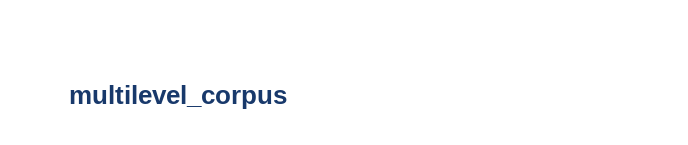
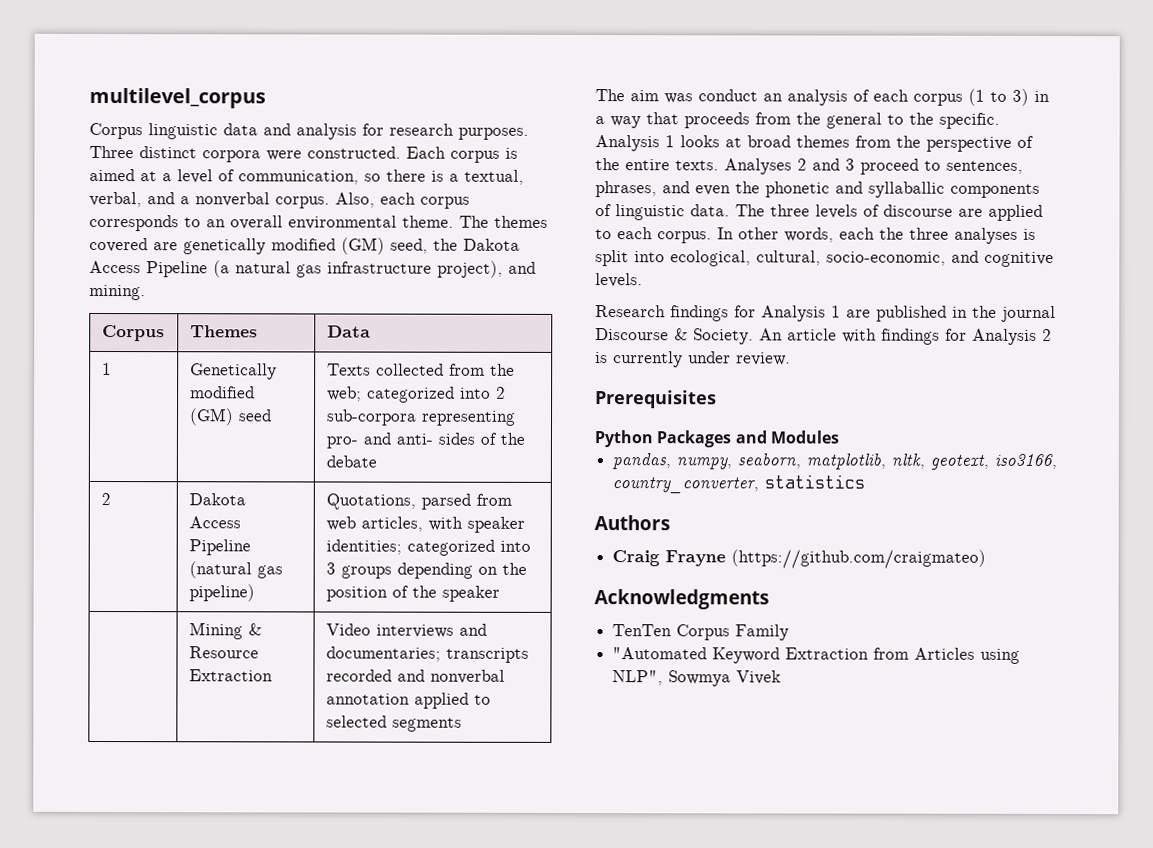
(287, 97) none -> [89,122,529,140] [89,145,518,163] [89,168,524,185] [89,191,470,209] [89,214,548,232] [89,237,520,255] [89,260,536,278] [89,284,146,301] [101,325,165,342] [189,325,258,338] [326,325,371,338] [101,363,112,376] [189,363,277,380] [189,386,255,399] [188,408,272,426] [326,363,515,376] [326,386,506,403] [325,409,516,426] [325,432,525,449] [325,455,377,468] [100,493,111,506] [188,493,246,506] [188,516,241,529] [188,539,251,556] [188,561,283,579] [188,584,255,602] [325,493,512,510] [325,516,525,533] [325,539,531,556] [325,562,527,579] [325,585,500,602] [188,622,262,640] [188,646,259,659] [188,669,273,682] [325,623,487,638] [325,646,529,663] [325,669,505,684] [325,692,491,709] [325,715,462,732] [595,88,1050,106] [595,112,1000,129] [595,135,1034,152] [595,158,1023,175] [595,181,1040,198] [595,204,1043,221] [595,227,1036,244] [595,250,1054,267] [595,273,643,288] [595,305,1056,323] [595,328,1052,345] [595,351,791,368] [595,390,717,409] [594,430,839,448] [612,453,1058,470] [612,474,866,494] [594,515,670,531] [612,549,987,569] [594,589,769,610] [612,624,790,641] [612,647,1021,664] [612,670,782,687] // Corpus linguistic data and analysis for research purposes. Three distinct corpora were constructed. Each corpus is aimed at a level of communication, so there is a textual, verbal, and a nonverbal corpus. Also, each corpus corresponds to an overall environmental theme. The themes covered are genetically modified (GM) seed, the Dakota Access Pipeline (a natural gas infrastructure project), and mining. // Corpus | Themes | Data // 1 | Genetically modified (GM) seed | Texts collected from the web; categorized into 2 sub-corpora representing pro- and anti- sides of the debate // 2 | Dakota Access Pipeline (natural gas pipeline) | Quotations, parsed from web articles, with speaker identities; categorized into 3 groups depending on the position of the speaker // | Mining & Resource Extraction | Video interviews and documentaries; transcripts recorded and nonverbal annotation applied to selected segments // The aim was conduct an analysis of each corpus (1 to 3) in a way that proceeds from the general to the specific. Analysis 1 looks at broad themes from the perspective of the entire texts. Analyses 2 and 3 proceed to sentences, phrases, and even the phonetic and syllaballic components of linguistic data. The three levels of discourse are applied to each corpus. In other words, each the three analyses is split into ecological, cultural, socio-economic, and cognitive levels. // Research findings for Analysis 1 are published in the journal Discourse & Society. An article with findings for Analysis 2 is currently under review. // Prerequisites // Python Packages and Modules // pandas, numpy, seaborn, matplotlib, nltk, geotext, iso3166, country_converter, statistics // Authors // Craig Frayne (https://github.com/craigmateo) // Acknowledgments // TenTen Corpus Family // "Automated Keyword Extraction from Articles using NLP", Sowmya Vivek

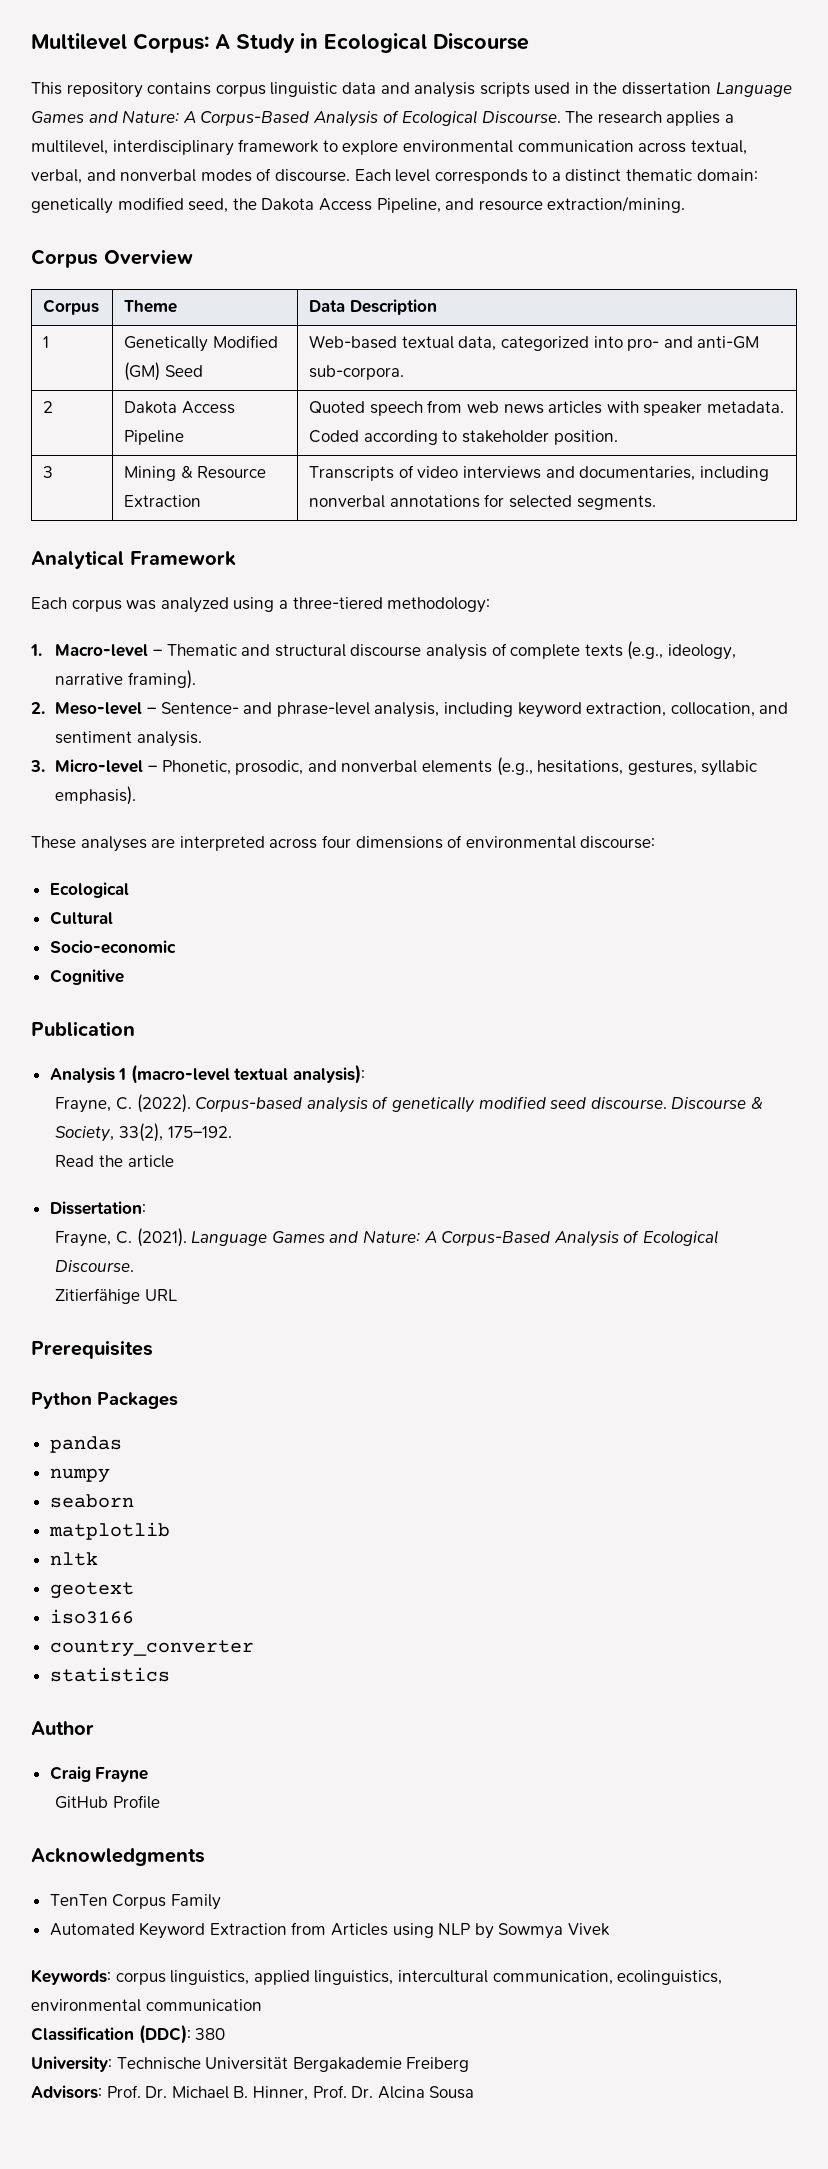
[89,87,266,109] [89,122,529,140] [89,145,518,163] [89,168,524,185] [89,191,470,209] [89,214,548,232] [89,237,385,255] multilevel_corpus // Corpus linguistic data and analysis for research purposes. Three distinct corpora were constructed. Each corpus is aimed at a level of communication, so there is a textual, verbal, and a nonverbal corpus. Also, each corpus corresponds to an overall environmental theme. The themes covered are genetically modified (GM) -> [31,33,529,53] [31,82,792,98] [31,110,735,127] [31,139,747,156] [31,168,758,184] [31,197,184,214] Multilevel Corpus: A Study in Ecological Discourse // This repository contains corpus linguistic data and analysis scripts used in the dissertation Language Games and Nature: A Corpus-Based Analysis of Ecological Discourse. The research applies a multilevel, interdisciplinary framework to explore environmental communication across textual, verbal, and nonverbal modes of discourse. Each level corresponds to a distinct thematic domain: genetically modified
[146,260,536,278] [89,284,146,301] Pipeline (a natural gas infrastructure project), and mining. -> [376,196,686,213] [31,249,193,268] Pipeline, and resource extraction/mining. // Corpus Overview
[189,325,258,338] Themes -> [124,300,178,313] Theme
(371, 331) none -> [350,299,438,315] Description
[189,386,255,399] [188,408,272,426] [326,363,515,376] [326,386,506,403] [325,409,516,426] [325,432,525,449] [325,455,377,468] [100,493,111,506] [188,493,246,506] [188,516,241,529] [188,539,251,556] [188,561,283,579] [188,584,255,602] [325,493,512,510] [325,516,525,533] [325,539,531,556] [325,562,527,579] [325,585,500,602] [188,622,262,640] [188,646,259,659] [188,669,273,682] [325,623,487,638] [325,646,529,663] [325,669,505,684] [325,692,491,709] [325,715,462,732] [595,88,1050,106] [595,112,1000,129] [595,135,1034,152] [595,158,1023,175] [595,181,1040,198] [595,204,1043,221] [595,227,1036,244] [595,250,1054,267] [595,273,643,288] [595,305,1056,323] [595,328,1052,345] [595,351,791,368] [595,390,717,409] [594,430,839,448] [612,453,1058,470] [612,477,760,494] modified (GM) seed | Texts collected from the web; categorized into 2 sub-corpora representing pro- and anti- sides of the debate // 2 | Dakota Access Pipeline (natural gas pipeline) | Quotations, parsed from web articles, with speaker identities; categorized into 3 groups depending on the position of the speaker // | Mining & Resource Extraction | Video interviews and documentaries; transcripts recorded and nonverbal annotation applied to selected segments // The aim was conduct an analysis of each corpus (1 to 3) in a way that proceeds from the general to the specific. Analysis 1 looks at broad themes from the perspective of the entire texts. Analyses 2 and 3 proceed to sentences, phrases, and even the phonetic and syllaballic components of linguistic data. The three levels of discourse are applied to each corpus. In other words, each the three analyses is split into ecological, cultural, socio-economic, and cognitive levels. // Research findings for Analysis 1 are published in the journal Discourse & Society. An article with findings for Analysis 2 is currently under review. // Prerequisites // Python Packages and Modules // pandas, numpy, seaborn, matplotlib, nltk, geotext, iso3166, country_converter, -> [212,335,278,348] [124,362,203,381] [309,335,760,351] [309,365,405,380] [43,401,54,413] [124,401,235,414] [124,430,185,445] [309,400,784,416] [309,430,618,445] [43,466,54,478] [124,465,267,481] [124,495,202,507] [309,465,769,481] [309,494,656,510] [31,550,236,569] [31,597,491,613] [30,641,736,660] [55,670,197,689] [31,702,789,718] [55,731,203,747] [30,757,758,776] [55,786,137,805] [31,835,656,852] [49,882,129,898] [49,911,113,925] [49,940,176,954] [49,969,124,985] [31,1021,135,1036] [49,1064,366,1084] [55,1094,763,1113] [55,1123,232,1142] [55,1155,174,1168] [49,1201,146,1215] [55,1228,718,1247] [55,1260,135,1272] [55,1288,178,1304] [31,1340,153,1359] [31,1392,178,1409] [49,1436,122,1453] [49,1468,110,1483] [49,1494,134,1508] [48,1522,170,1540] [49,1552,98,1566] [49,1582,134,1599] [49,1609,134,1624] [49,1640,254,1657] Modified (GM) Seed | Web-based textual data, categorized into pro- and anti-GM sub-corpora. // 2 | Dakota Access Pipeline | Quoted speech from web news articles with speaker metadata. Coded according to stakeholder position. // 3 | Mining & Resource Extraction | Transcripts of video interviews and documentaries, including nonverbal annotations for selected segments. // Analytical Framework // Each corpus was analyzed using a three-tiered methodology: // 1. Macro-level – Thematic and structural discourse analysis of complete texts (e.g., ideology, narrative framing). // 2. Meso-level – Sentence- and phrase-level analysis, including keyword extraction, collocation, and sentiment analysis. // 3. Micro-level – Phonetic, prosodic, and nonverbal elements (e.g., hesitations, gestures, syllabic emphasis). // These analyses are interpreted across four dimensions of environmental discourse: // Ecological // Cultural // Socio-economic // Cognitive // Publication // Analysis 1 (macro-level textual analysis): // Frayne, C. (2022). Corpus-based analysis of genetically modified seed discourse. Discourse & Society, 33(2), 175–192. // Read the article // Dissertation: // Frayne, C. (2021). Language Games and Nature: A Corpus-Based Analysis of Ecological Discourse. // Zitierfähige URL // Prerequisites // Python Packages // pandas // numpy // seaborn // matplotlib // nltk // geotext // iso3166 // country_converter //
[594,515,670,531] Authors -> [31,1721,94,1735] Author
[731,549,987,569] (https://github.com/craigmateo) -> [55,1795,161,1809] // GitHub Profile
[612,647,708,660] "Automated -> [49,1923,135,1936] Automated
[612,670,664,686] NLP", -> [438,1923,494,1939] NLP by
(782, 677) none -> [31,1969,723,1985] [31,1999,262,2012] [31,2024,226,2044] [31,2056,470,2072] [31,2085,475,2101] // Keywords: corpus linguistics, applied linguistics, intercultural communication, ecolinguistics, environmental communication // Classification (DDC): 380 // University: Technische Universität Bergakademie Freiberg // Advisors: Prof. Dr. Michael B. Hinner, Prof. Dr. Alcina Sousa

